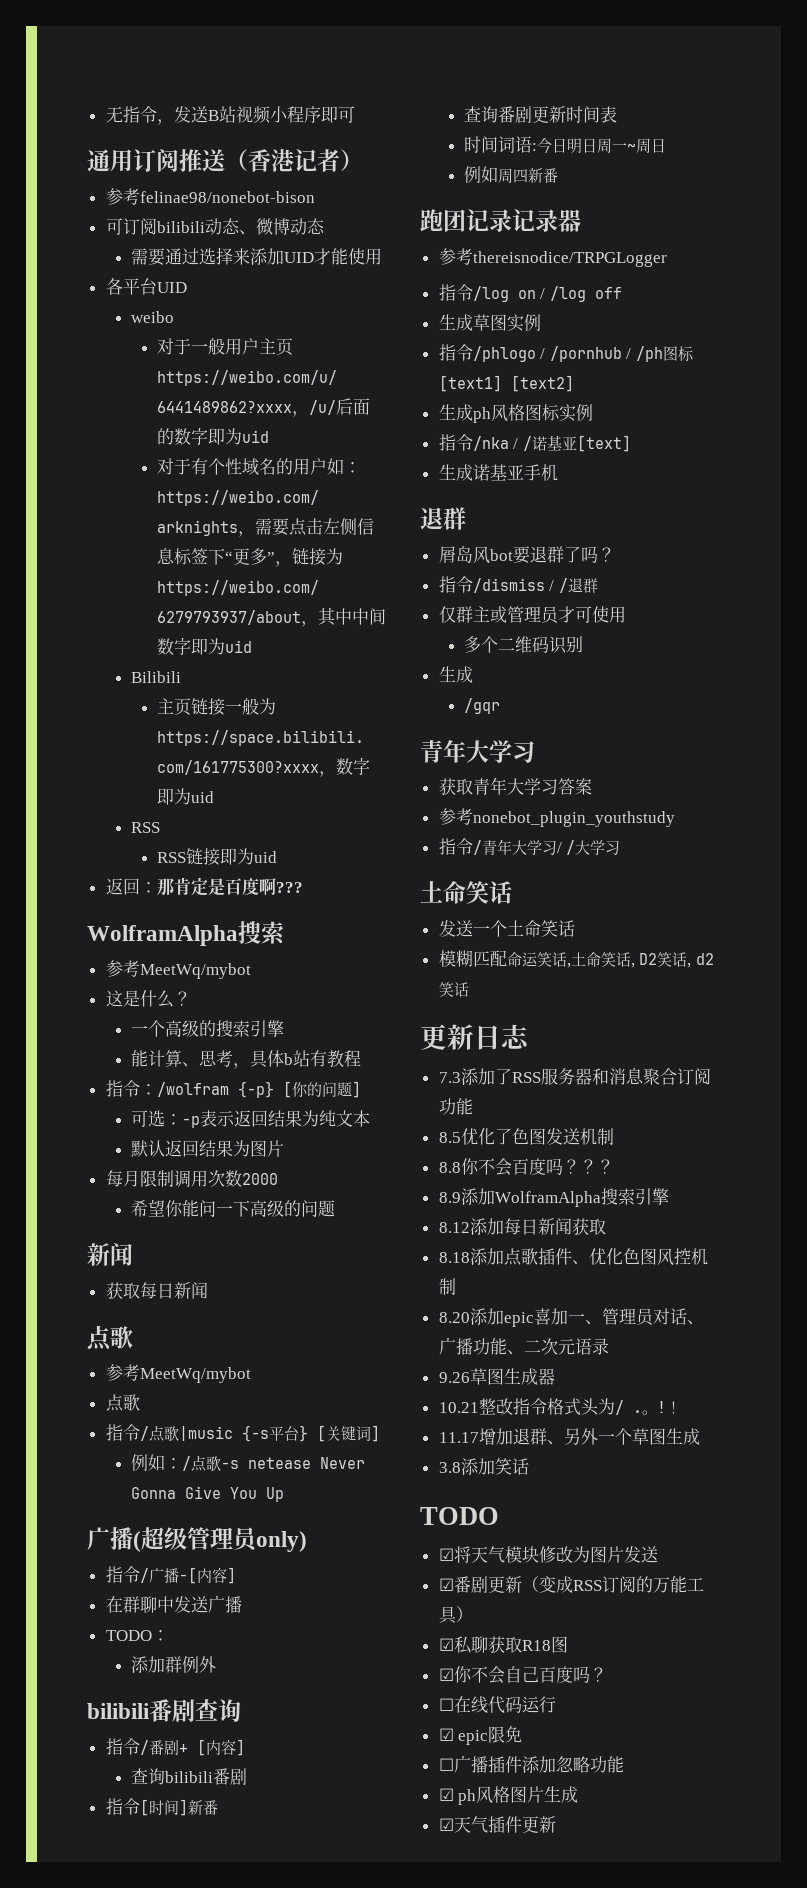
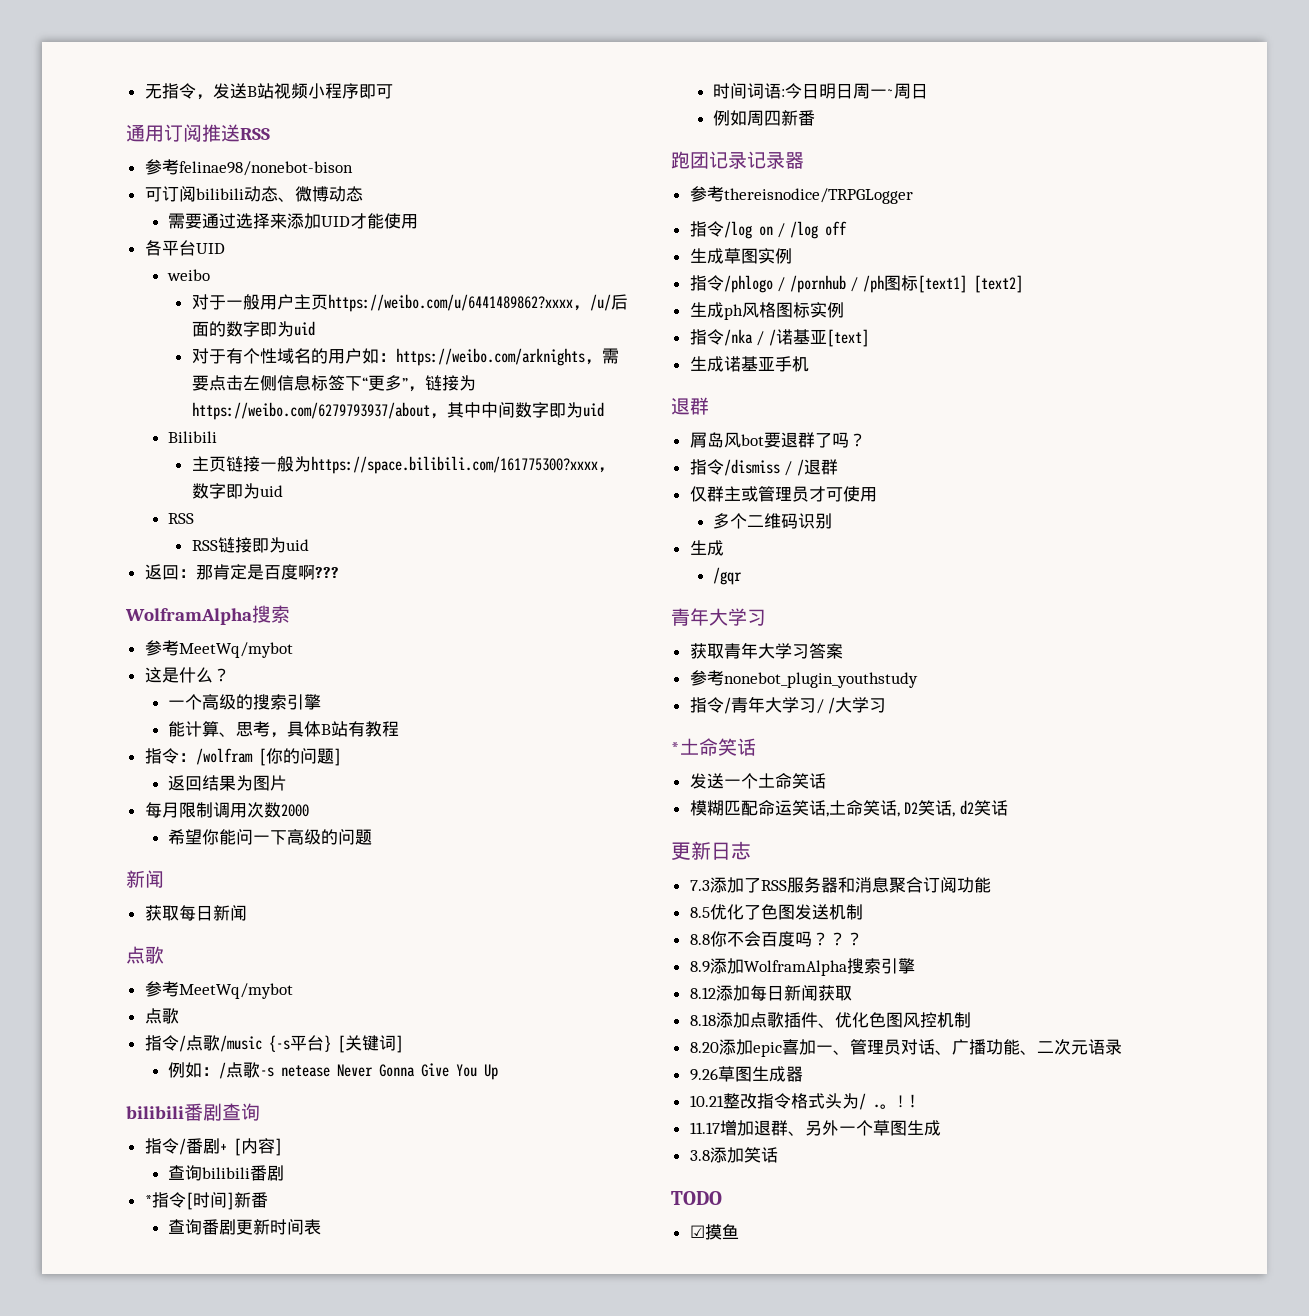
[225,149,363,172] （香港记者） -> [240,128,270,140] RSS
[284,1053,294,1065] b -> [321,724,332,735] B
[237,1081,274,1098] {-p} -> (253, 756) none
[131,1110,371,1128] [131,1140,166,1157] 可选：-p表示返回结果为纯文本 // 默认 -> (341, 757) none
[178,1426,233,1441] |music -> [219,1035,262,1052] /music
[87,1527,307,1552] [105,1566,236,1584] [105,1595,242,1613] [105,1630,169,1641] [131,1656,217,1673] // 广播(超级管理员only) // 指令/广播-[内容] // 在群聊中发送广播 // TODO： // 添加群例外 -> (499, 1072) none
(248, 1776) none -> [144,1195,152,1206] *
(621, 847) none -> [671,742,680,754] *
[453,1546,658,1563] [438,1576,704,1593] [438,1606,473,1624] [438,1636,568,1654] [438,1666,607,1684] [438,1696,556,1714] [438,1726,523,1745] [438,1755,624,1773] [438,1786,579,1805] [438,1816,556,1833] 将天气模块修改为图片发送 // ☑番剧更新（变成RSS订阅的万能工具） // ☑私聊获取R18图 // ☑你不会自己百度吗？ // ☐在线代码运行 // ☑ epic限免 // ☐广播插件添加忽略功能 // ☑ ph风格图片生成 // ☑天气插件更新 -> [704,1224,739,1240] 摸鱼

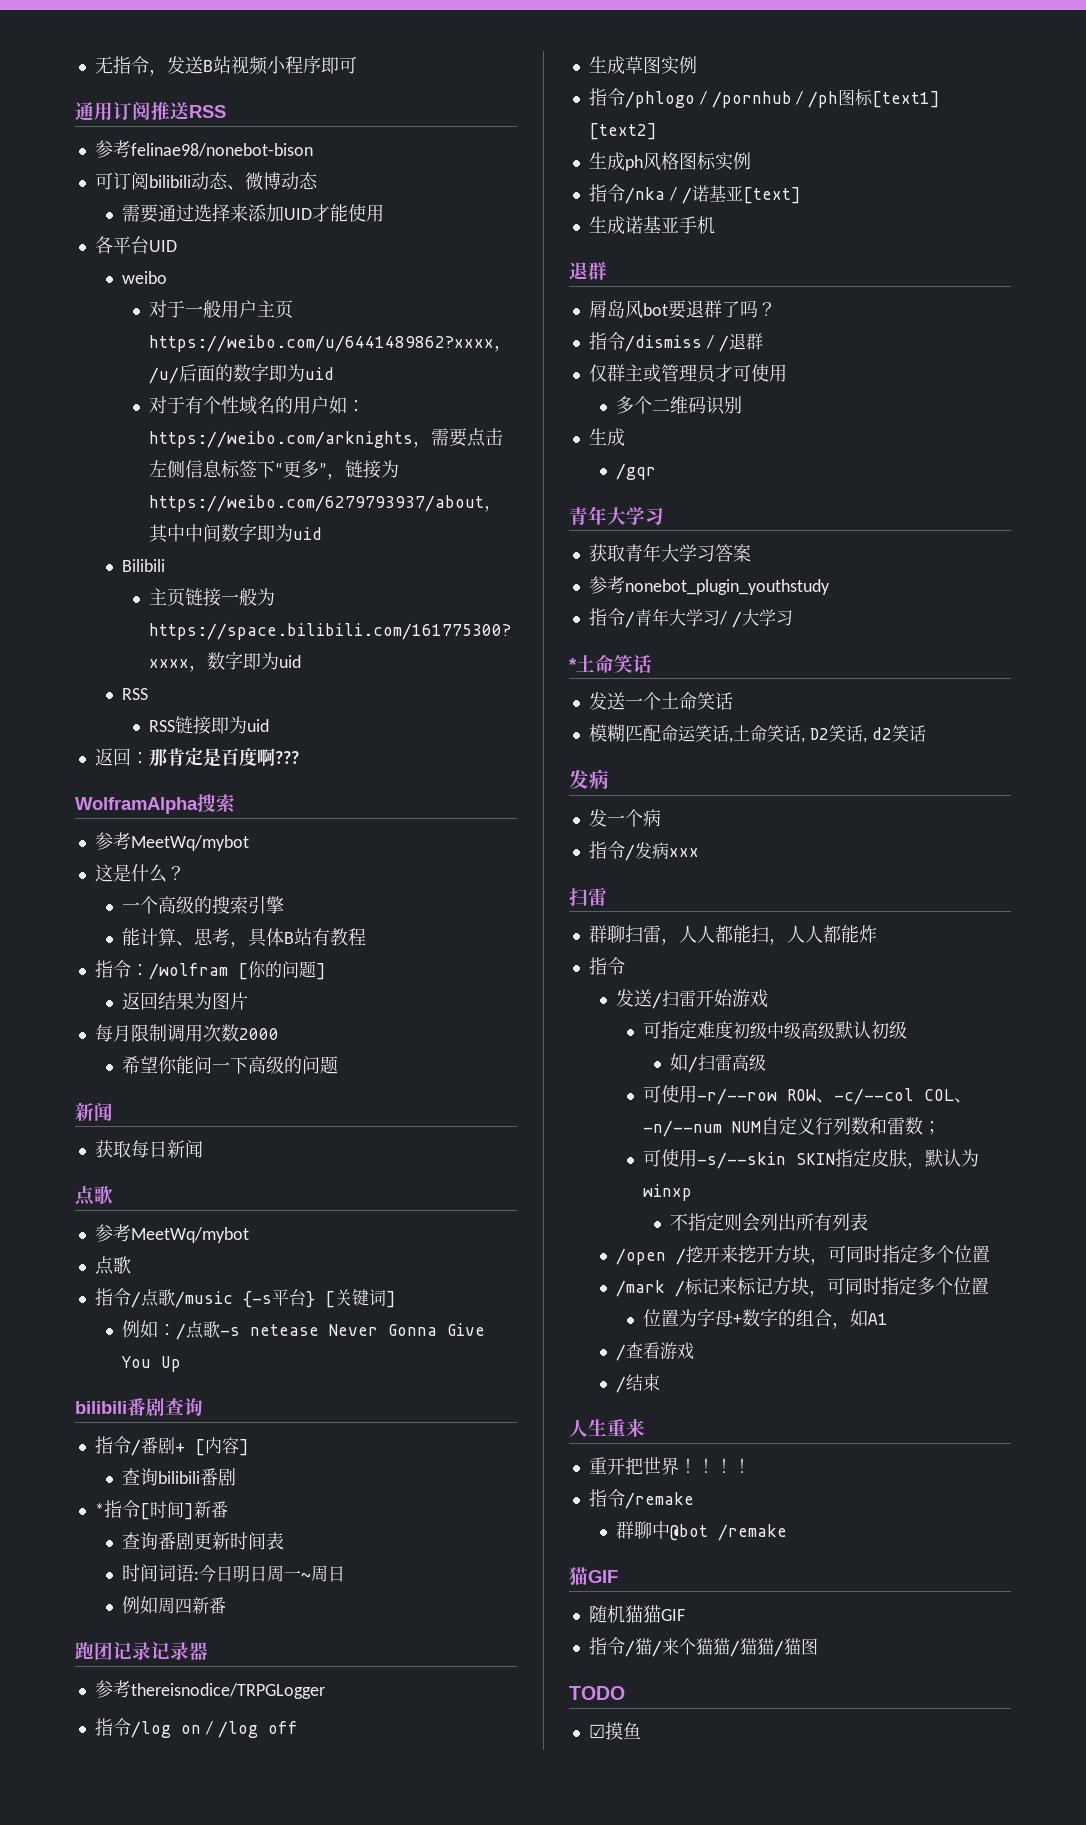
[671,841,751,860] [689,877,991,893] [689,904,863,920] [689,931,863,947] [689,958,915,976] [689,985,852,1001] [689,1012,971,1028] [689,1039,1122,1057] [689,1066,803,1082] [689,1093,921,1110] [689,1120,941,1136] [689,1147,778,1163] 更新日志 // 7.3添加了RSS服务器和消息聚合订阅功能 // 8.5优化了色图发送机制 // 8.8你不会百度吗？？？ // 8.9添加WolframAlpha搜索引擎 // 8.12添加每日新闻获取 // 8.18添加点歌插件、优化色图风控机制 // 8.20添加epic喜加一、管理员对话、广播功能、二次元语录 // 9.26草图生成器 // 10.21整改指令格式头为/ .。!！ // 11.17增加退群、另外一个草图生成 // 3.8添加笑话 -> [569,770,609,789] [588,809,661,827] [588,841,699,861] [569,887,607,906] [588,925,877,945] [588,957,625,975] [615,989,768,1009] [643,1020,908,1039] [670,1053,767,1073] [643,1085,973,1105] [643,1116,942,1137] [643,1148,980,1169] [643,1184,693,1201] [670,1212,869,1232] [615,1244,990,1265] [615,1276,989,1297] [643,1308,889,1329] [615,1342,694,1361] [615,1374,660,1393] [569,1419,645,1437] [588,1457,751,1475] [588,1489,694,1509] [615,1521,787,1541] [569,1567,618,1585] [588,1605,685,1623] [588,1637,818,1657] 发病 // 发一个病 // 指令/发病xxx // 扫雷 // 群聊扫雷，人人都能扫，人人都能炸 // 指令 // 发送/扫雷开始游戏 // 可指定难度初级中级高级默认初级 // 如/扫雷高级 // 可使用-r/--row ROW、-c/--col COL、-n/--num NUM自定义行列数和雷数； // 可使用-s/--skin SKIN指定皮肤，默认为winxp // 不指定则会列出所有列表 // /open /挖开来挖开方块，可同时指定多个位置 // /mark /标记来标记方块，可同时指定多个位置 // 位置为字母+数字的组合，如A1 // /查看游戏 // /结束 // 人生重来 // 重开把世界！！！！ // 指令/remake // 群聊中@bot /remake // 猫GIF // 随机猫猫GIF // 指令/猫/来个猫猫/猫猫/猫图

